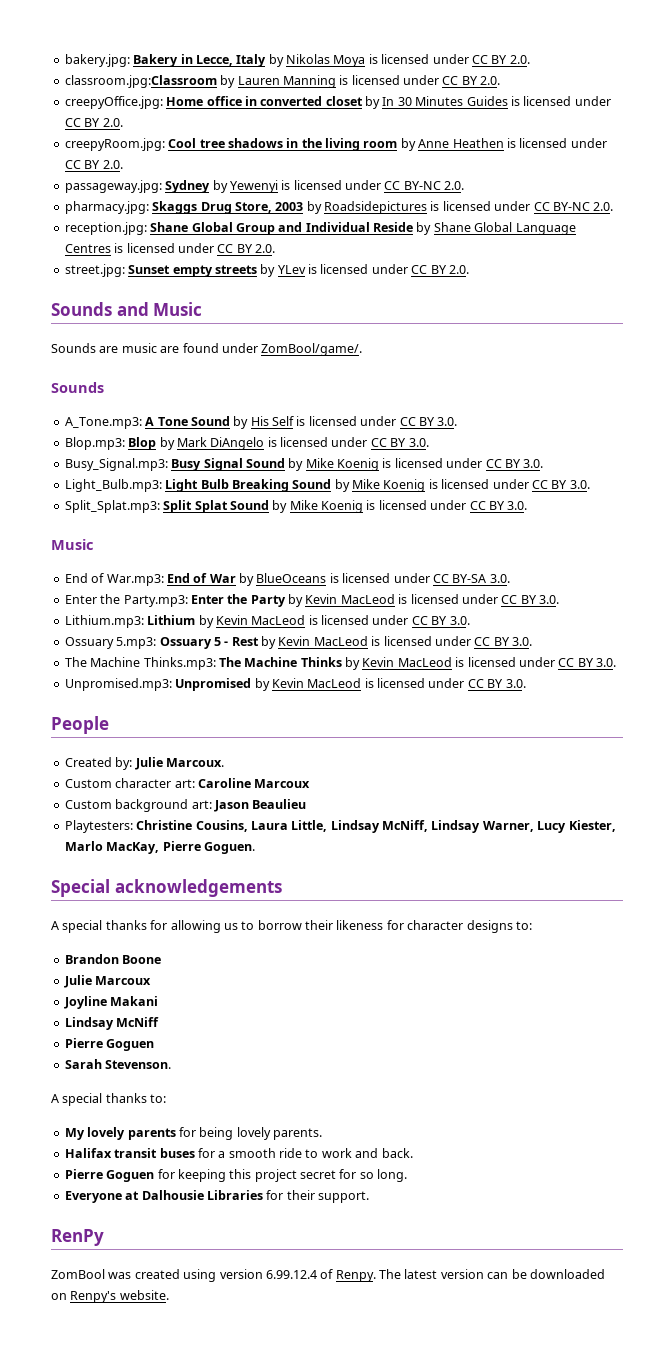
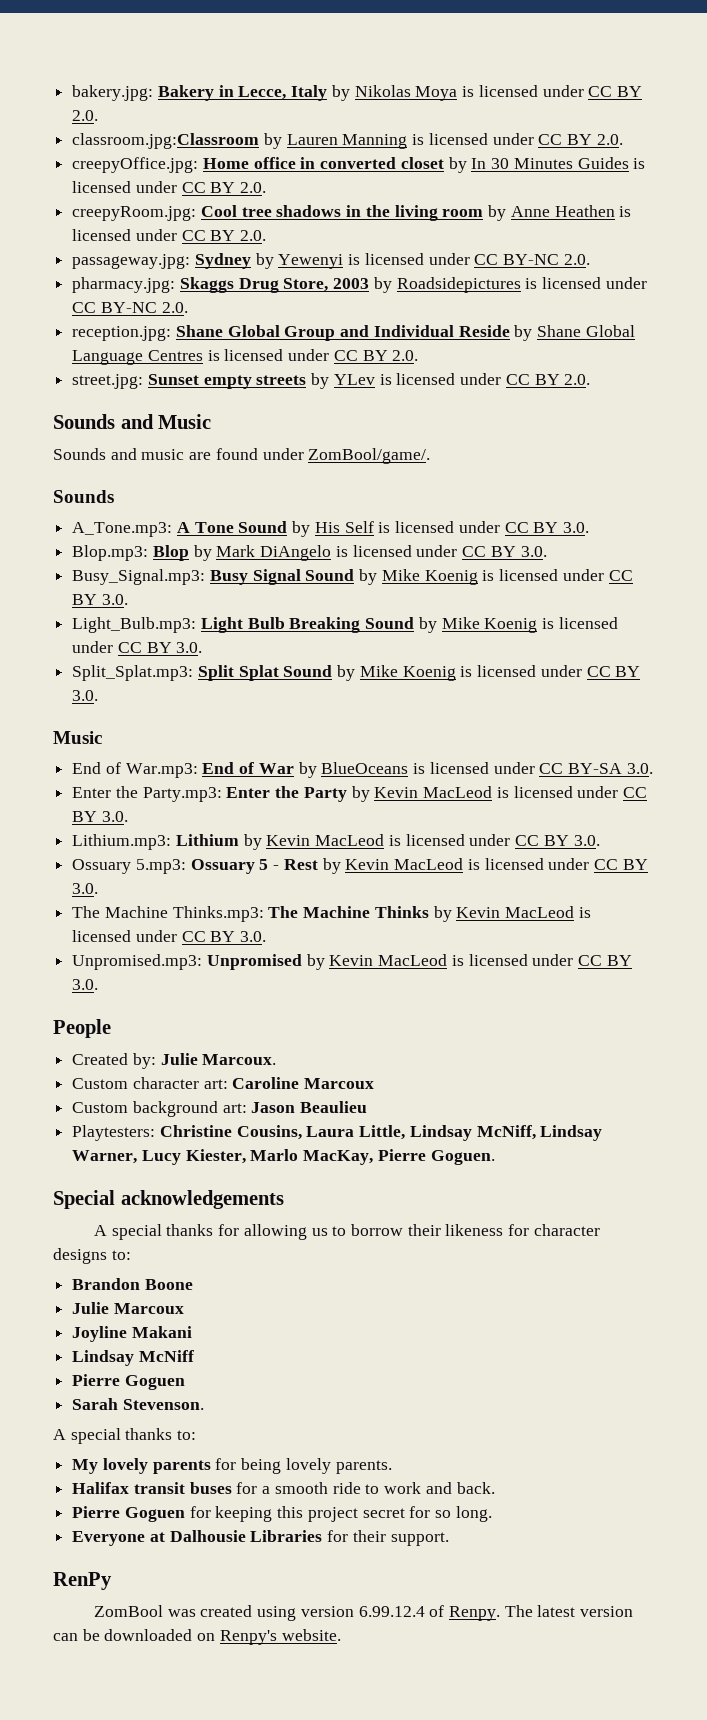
[99,346,119,353] are -> [110,448,137,460] and

